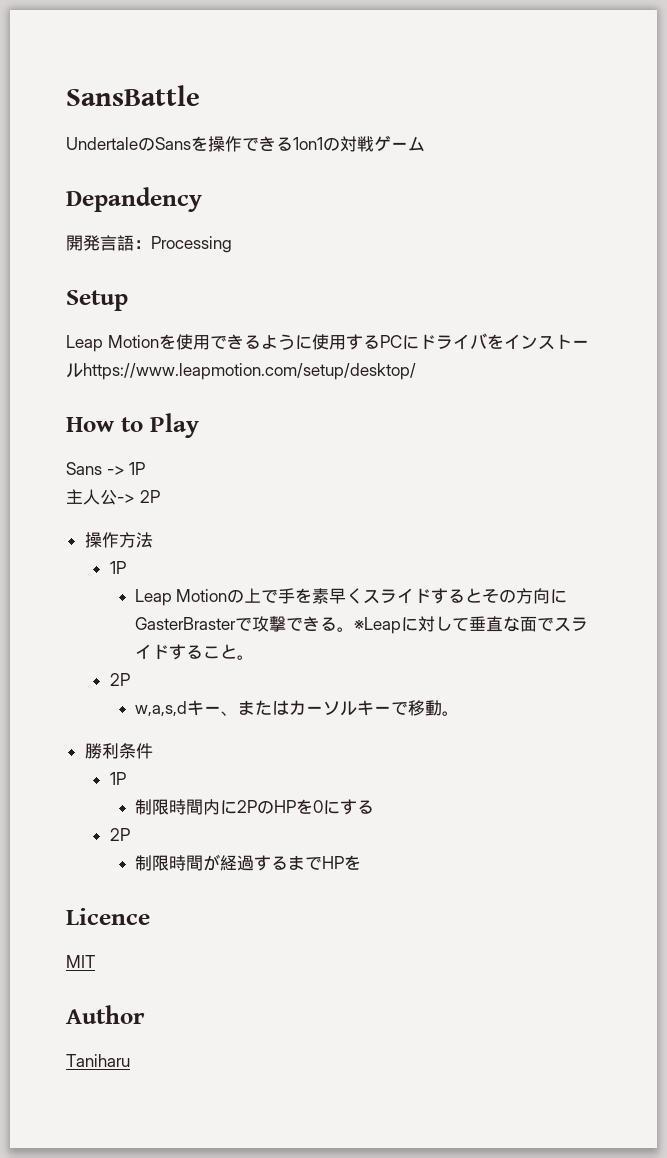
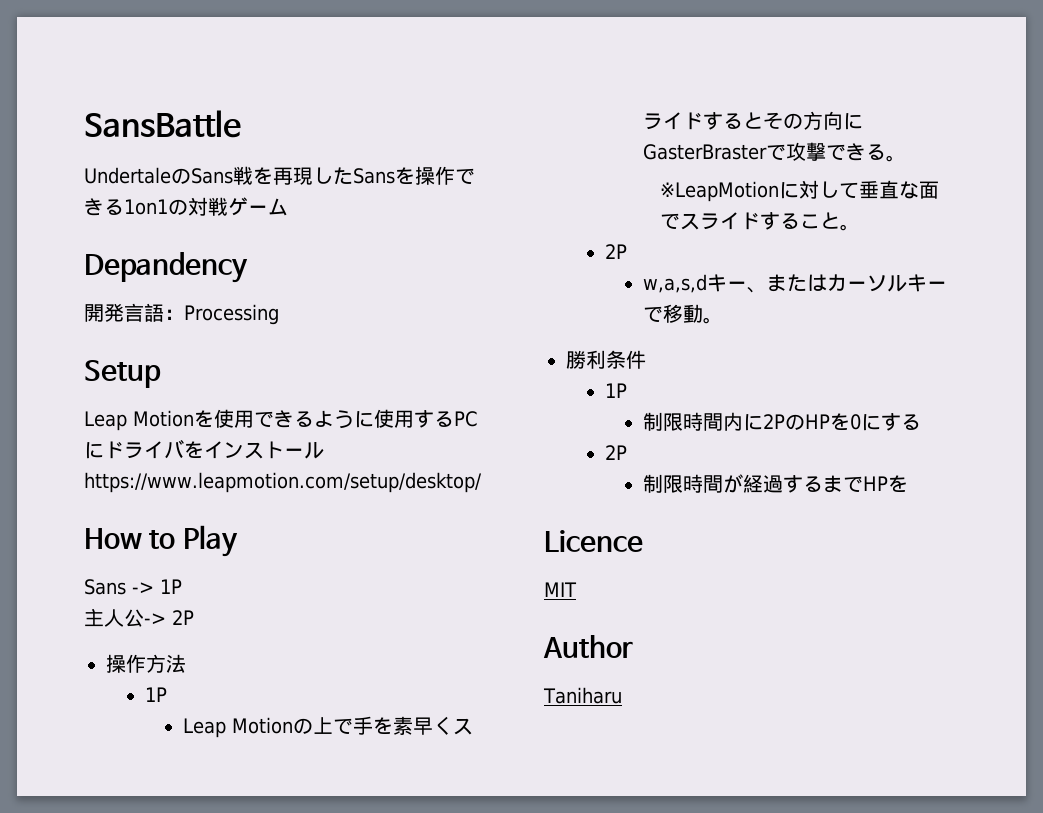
(191, 143) none -> [233,166,395,185] 戦を再現したSans
[353,617,401,634] ※Leap -> [659,181,779,202] // ※LeapMotion

